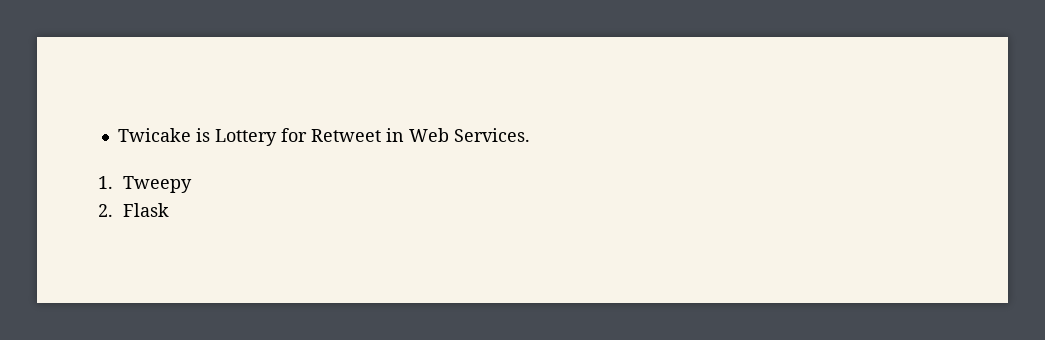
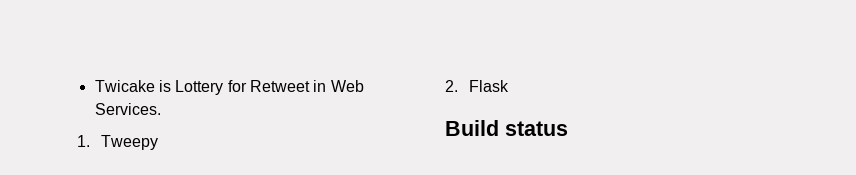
(169, 210) none -> [445,120,568,136] // Build status

